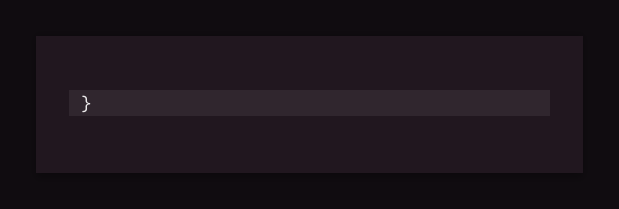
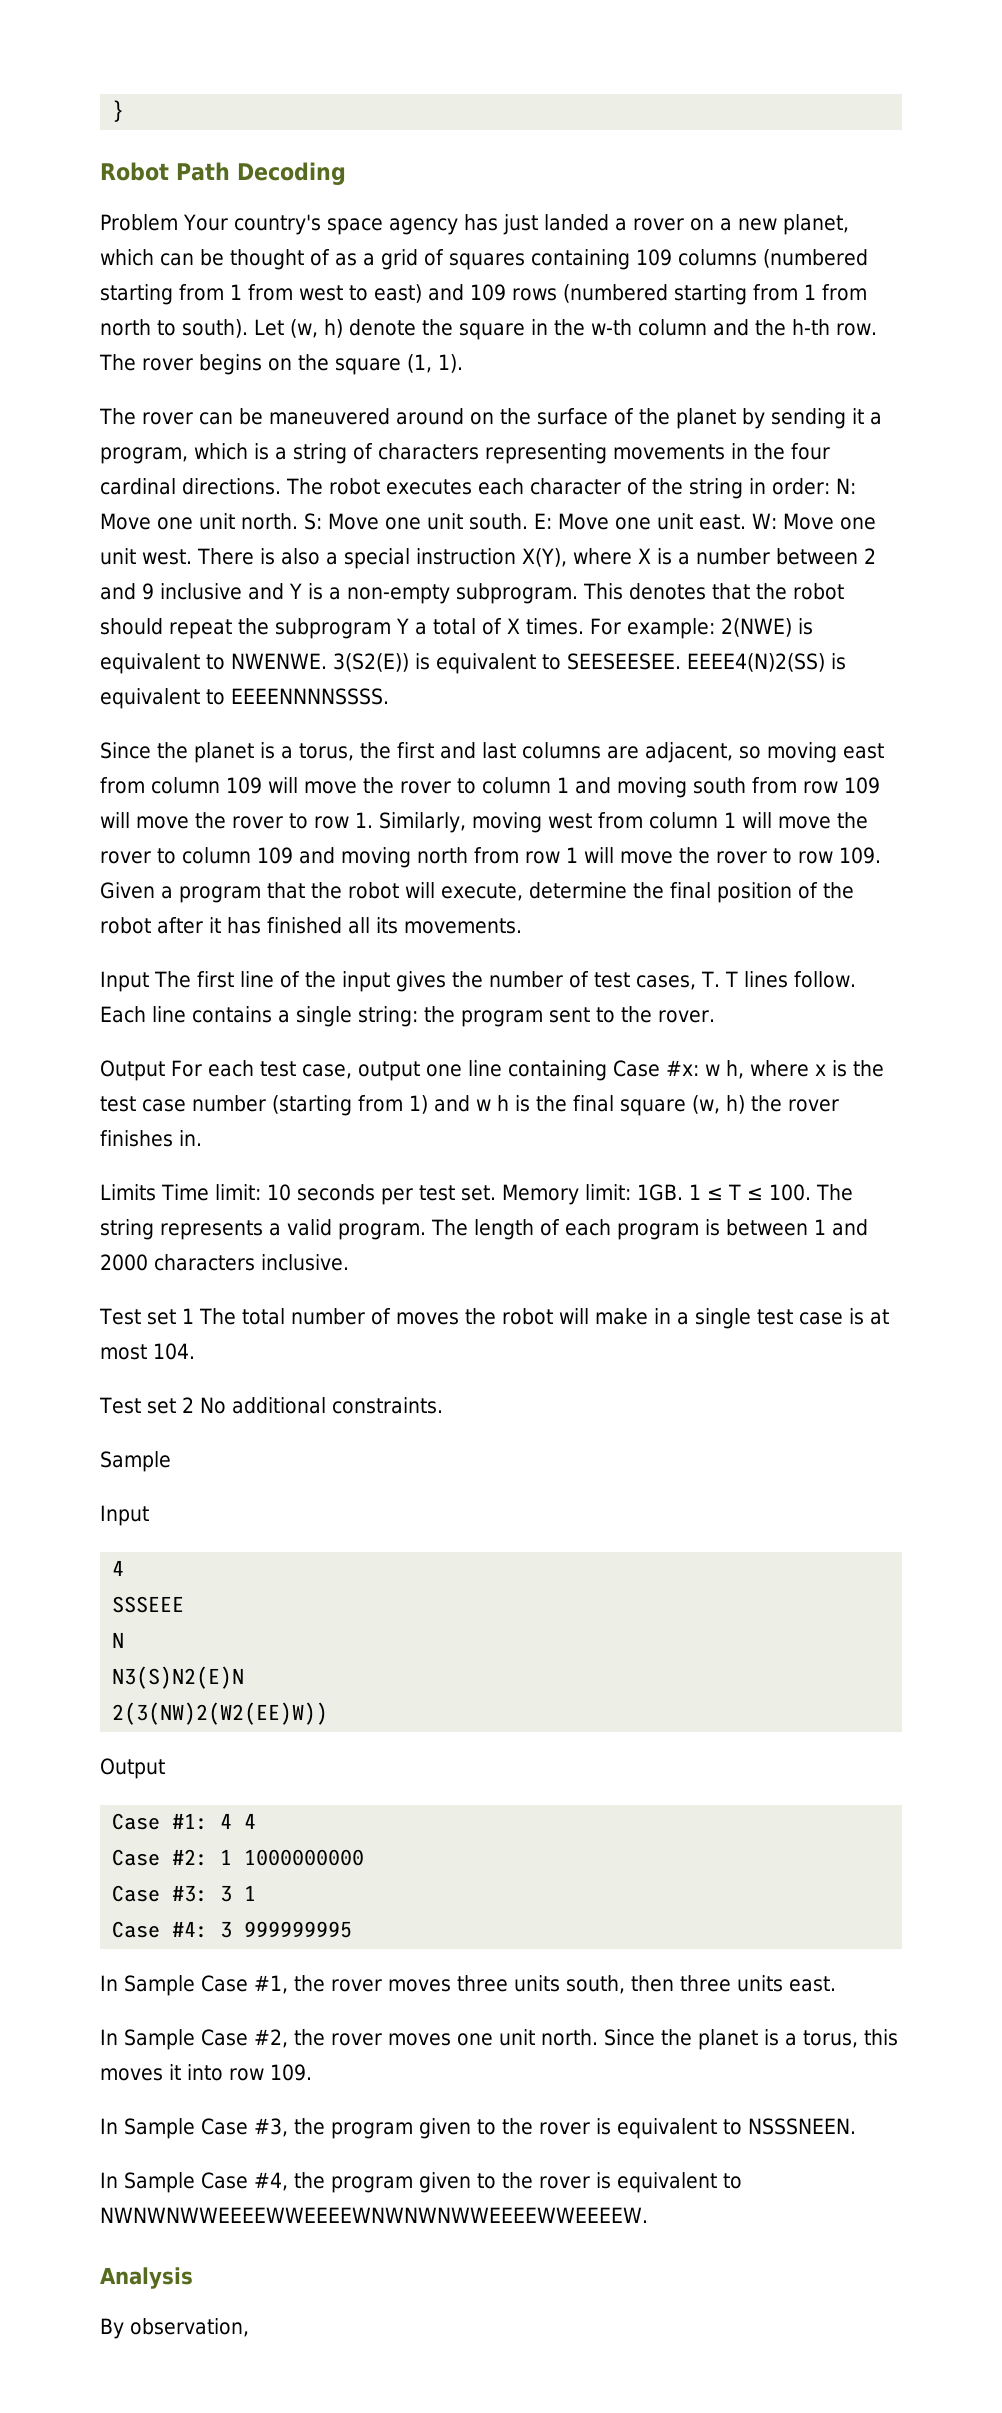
(92, 104) none -> [100,162,346,185] [100,214,849,235] [100,249,868,270] [100,284,867,305] [100,319,877,340] [99,354,463,375] [99,408,882,429] [100,443,830,464] [100,478,856,499] [100,513,876,530] [100,548,876,569] [100,583,844,604] [100,618,813,639] [100,653,846,674] [100,688,389,709] [100,742,884,763] [100,777,880,798] [100,812,868,833] [100,847,881,868] [100,882,854,903] [100,917,522,934] [100,971,856,992] [100,1006,715,1027] [100,1060,884,1081] [100,1095,839,1116] [100,1130,202,1147] [100,1184,853,1205] [100,1219,868,1240] [100,1254,349,1271] [99,1308,889,1329] [100,1343,195,1360] [99,1397,443,1414] [100,1451,171,1472] [100,1505,149,1526] [112,1560,125,1576] [112,1596,185,1613] [112,1632,125,1648] [112,1666,245,1689] [112,1702,329,1725] [100,1758,165,1779] [112,1813,257,1830] [112,1849,365,1866] [112,1885,257,1902] [112,1921,353,1938] [100,1975,836,1996] [100,2029,898,2050] [100,2064,312,2081] [100,2118,856,2139] [100,2172,742,2193] [100,2207,648,2223] [100,2267,193,2289] [100,2318,249,2339] // Robot Path Decoding // Problem Your country's space agency has just landed a rover on a new planet, which can be thought of as a grid of squares containing 109 columns (numbered starting from 1 from west to east) and 109 rows (numbered starting from 1 from north to south). Let (w, h) denote the square in the w-th column and the h-th row. The rover begins on the square (1, 1). // The rover can be maneuvered around on the surface of the planet by sending it a program, which is a string of characters representing movements in the four cardinal directions. The robot executes each character of the string in order: N: Move one unit north. S: Move one unit south. E: Move one unit east. W: Move one unit west. There is also a special instruction X(Y), where X is a number between 2 and 9 inclusive and Y is a non-empty subprogram. This denotes that the robot should repeat the subprogram Y a total of X times. For example: 2(NWE) is equivalent to NWENWE. 3(S2(E)) is equivalent to SEESEESEE. EEEE4(N)2(SS) is equivalent to EEEENNNNSSSS. // Since the planet is a torus, the first and last columns are adjacent, so moving east from column 109 will move the rover to column 1 and moving south from row 109 will move the rover to row 1. Similarly, moving west from column 1 will move the rover to column 109 and moving north from row 1 will move the rover to row 109. Given a program that the robot will execute, determine the final position of the robot after it has finished all its movements. // Input The first line of the input gives the number of test cases, T. T lines follow. Each line contains a single string: the program sent to the rover. // Output For each test case, output one line containing Case #x: w h, where x is the test case number (starting from 1) and w h is the final square (w, h) the rover finishes in. // Limits Time limit: 10 seconds per test set. Memory limit: 1GB. 1 ≤ T ≤ 100. The string represents a valid program. The length of each program is between 1 and 2000 characters inclusive. // Test set 1 The total number of moves the robot will make in a single test case is at most 104. // Test set 2 No additional constraints. // Sample // Input // 4 // SSSEEE // N // N3(S)N2(E)N // 2(3(NW)2(W2(EE)W)) // Output // Case #1: 4 4 // Case #2: 1 1000000000 // Case #3: 3 1 // Case #4: 3 999999995 // In Sample Case #1, the rover moves three units south, then three units east. // In Sample Case #2, the rover moves one unit north. Since the planet is a torus, this moves it into row 109. // In Sample Case #3, the program given to the rover is equivalent to NSSSNEEN. // In Sample Case #4, the program given to the rover is equivalent to NWNWNWWEEEEWWEEEEWNWNWNWWEEEEWWEEEEW. // Analysis // By observation,

